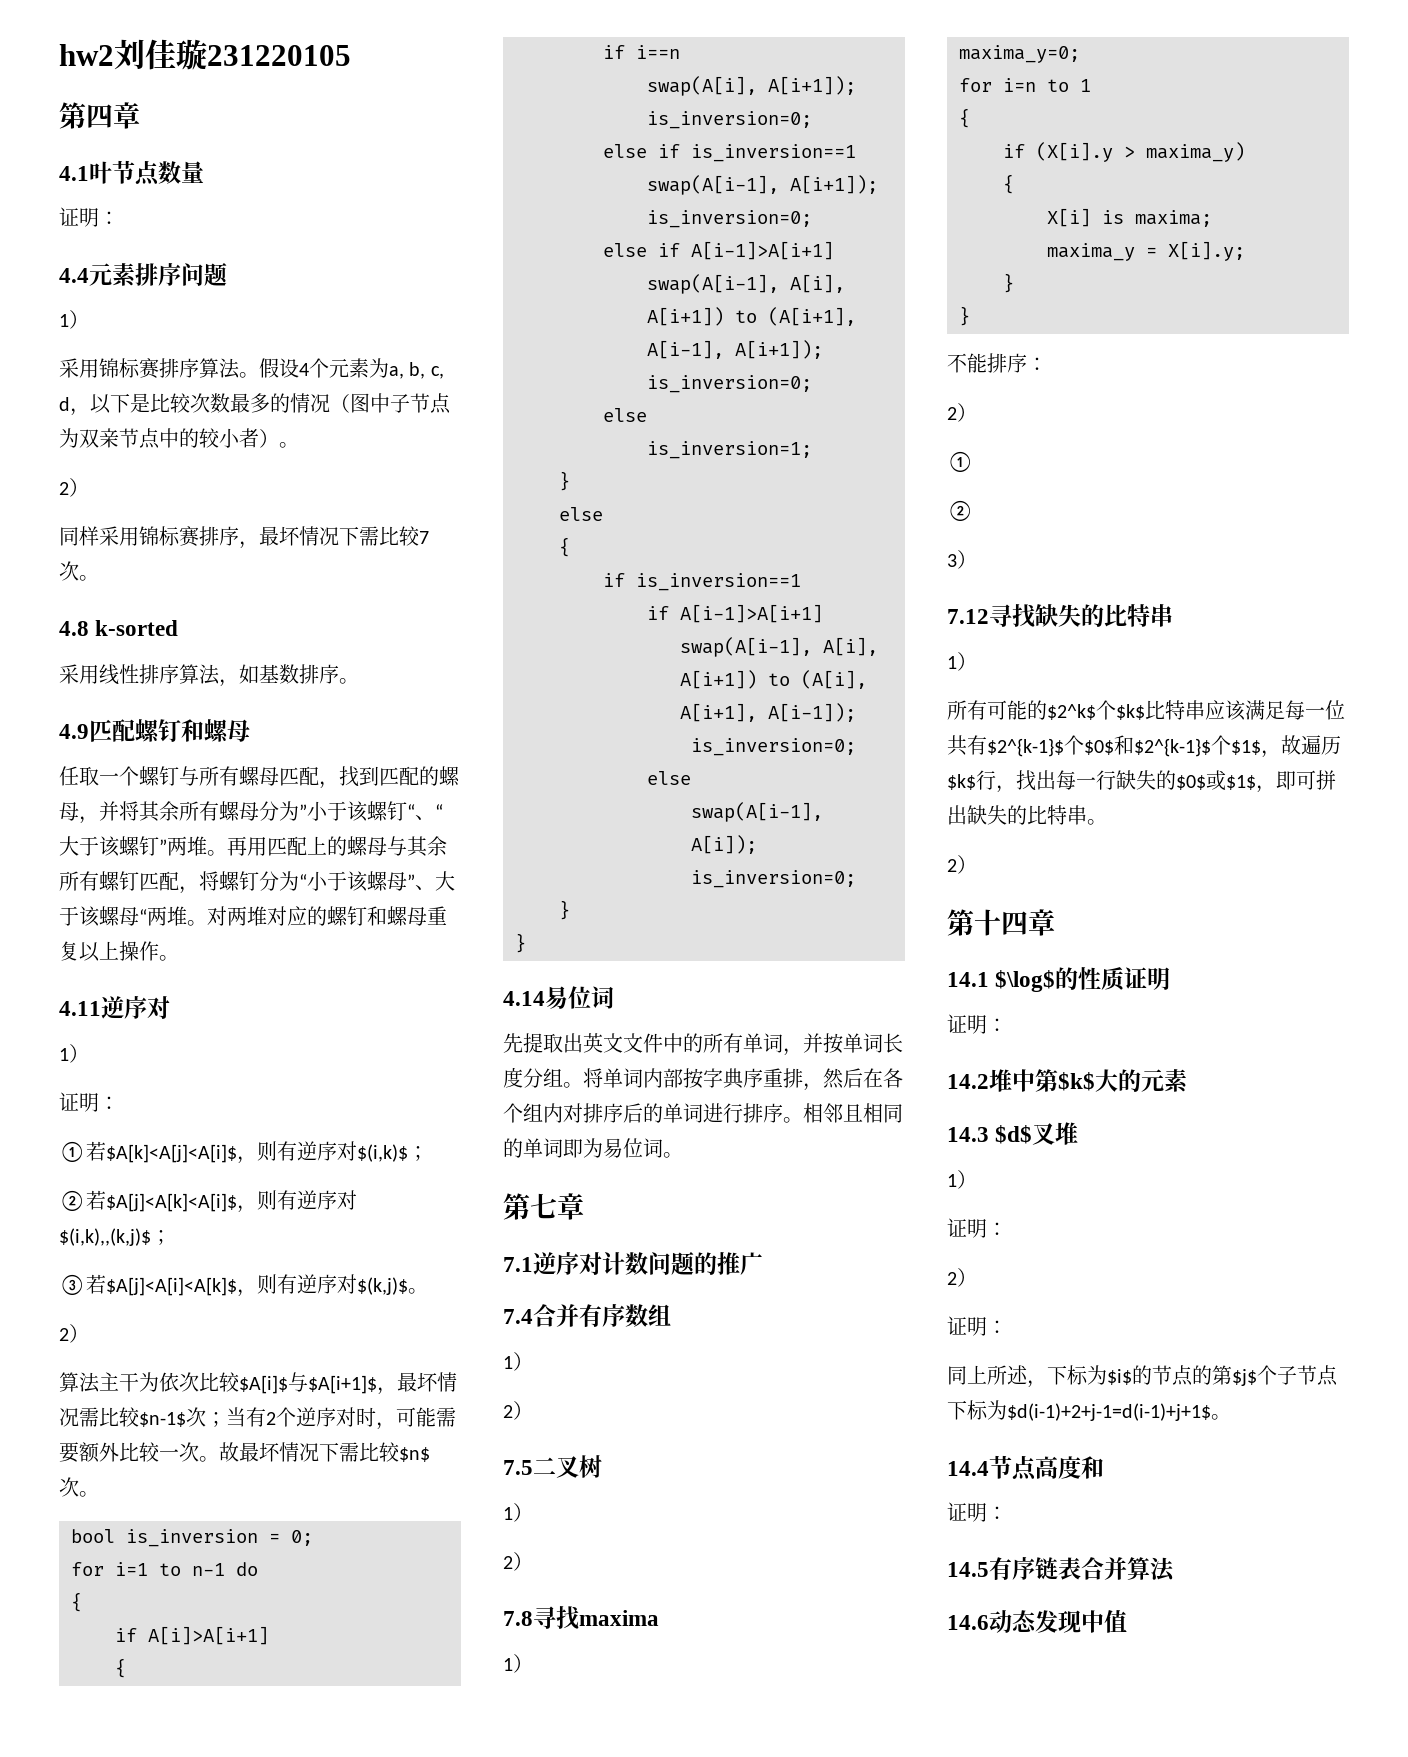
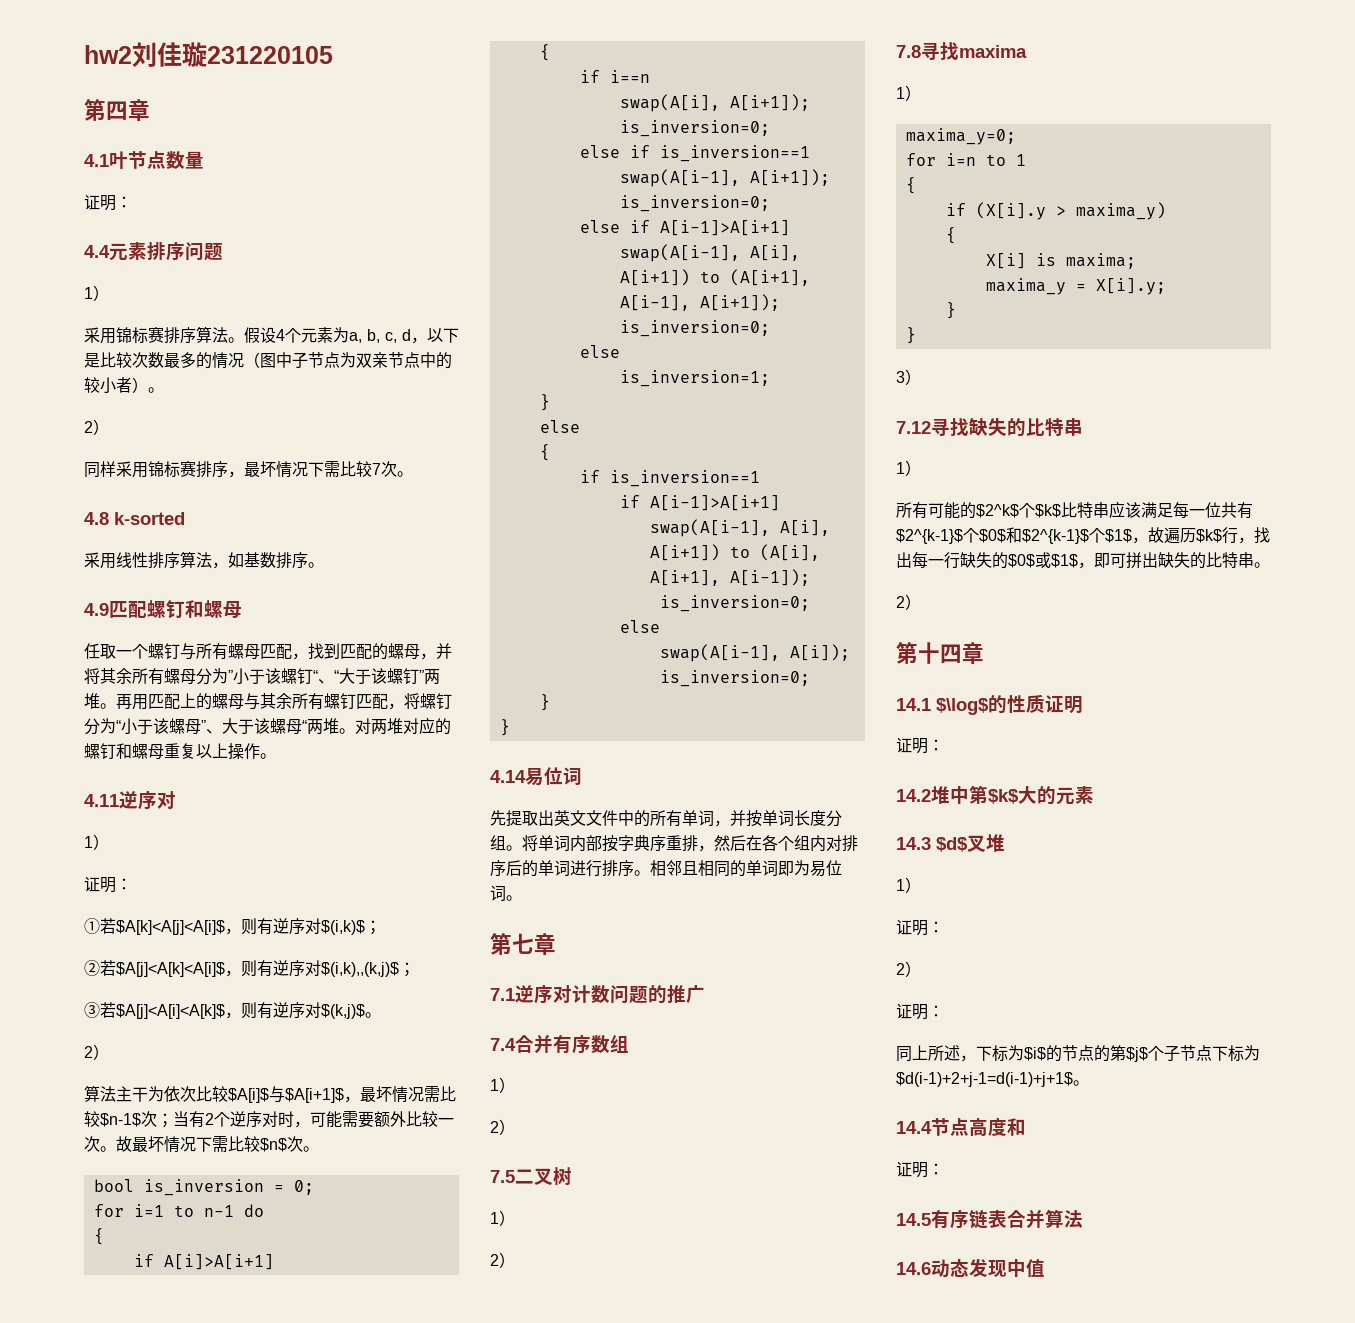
[947,353,1047,373] [947,403,977,422] [947,451,974,472] [947,500,974,521] // 不能排序： // 2） // ① // ② -> (916, 335) none

